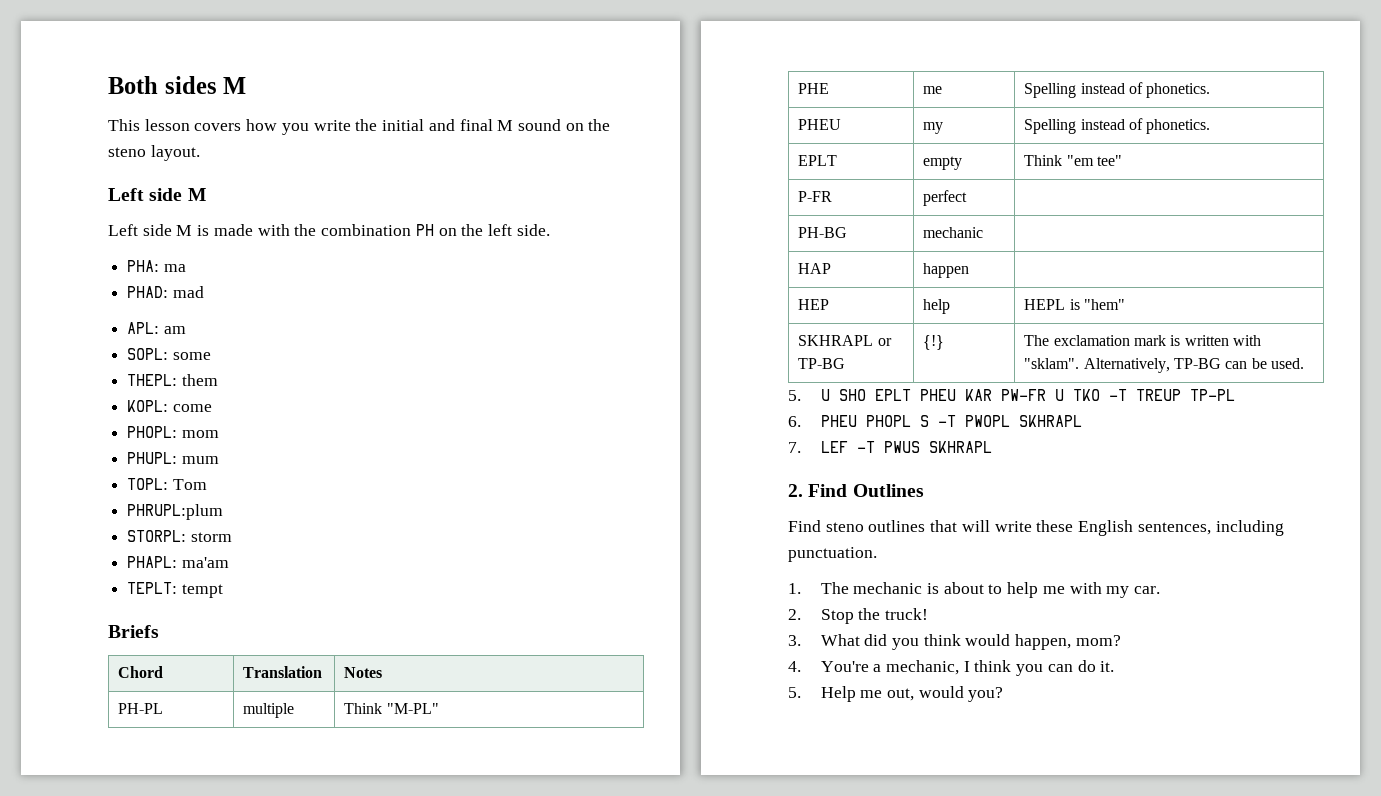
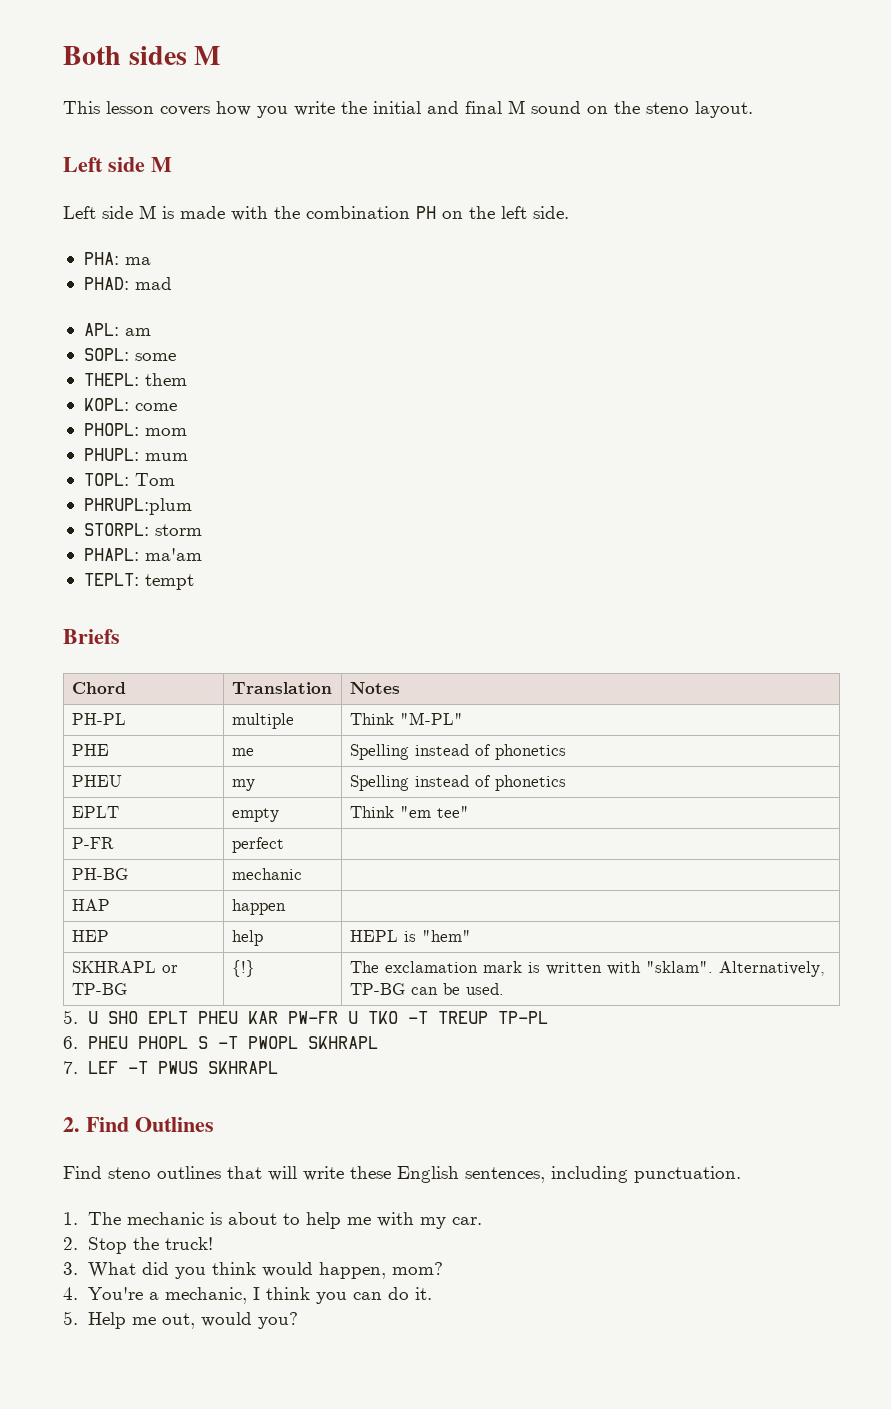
[1146,83,1211,98] phonetics. -> [494,744,566,760] phonetics
[1146,119,1211,134] phonetics. -> [494,775,566,791] phonetics

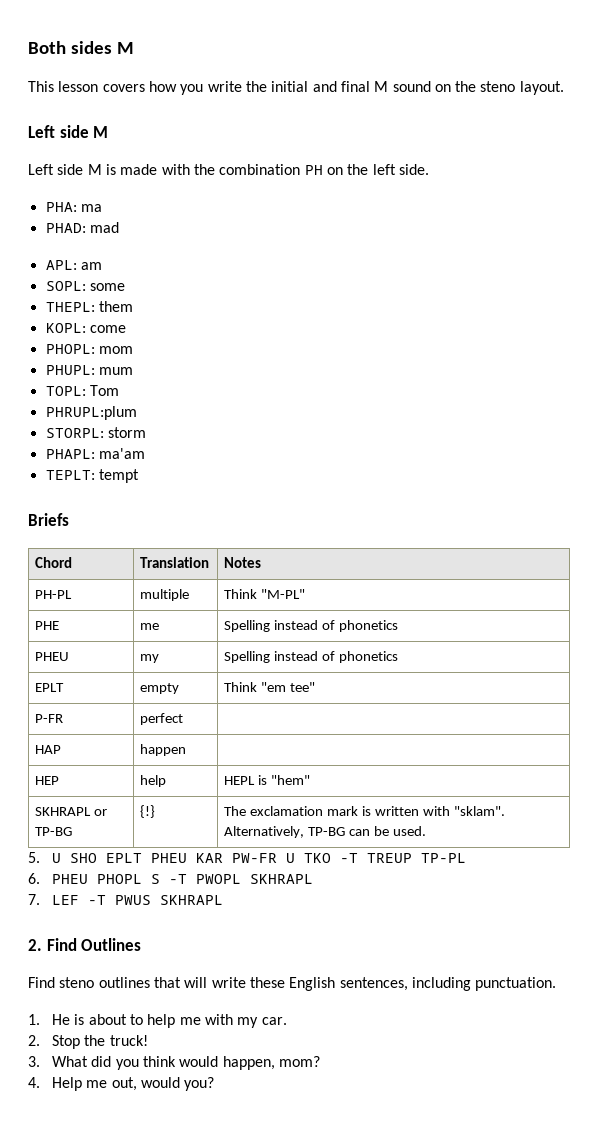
[71,868,128,880] [231,868,302,880] // PH-BG | mechanic | -> (184, 719) none
[87,1212,204,1225] The mechanic -> [52,1014,71,1025] He
[87,1287,432,1304] [63,1311,78,1325] You're a mechanic, I think you can do it. // 5. -> (40, 1082) none

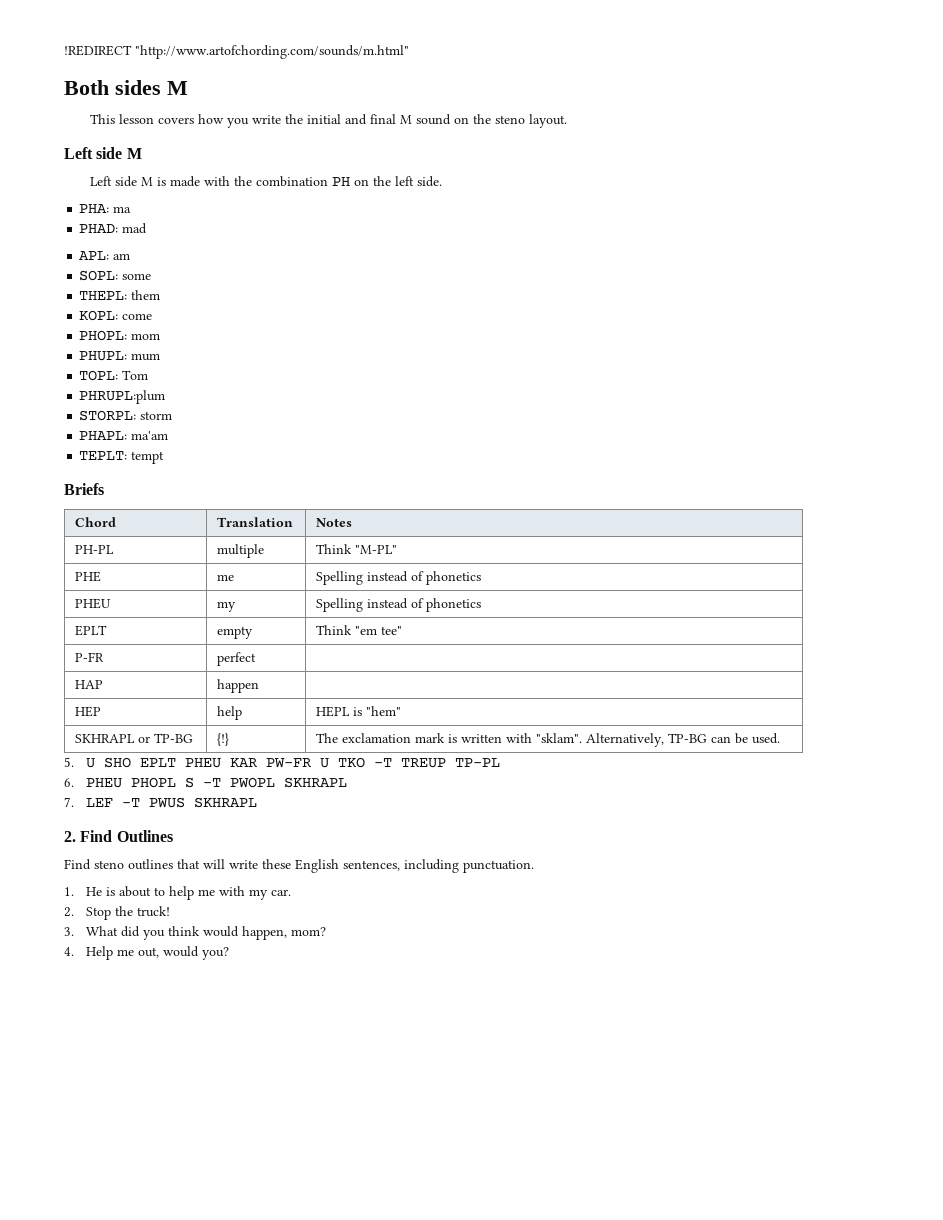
(28, 47) none -> [64,45,409,59] !REDIRECT "http://www.artofchording.com/sounds/m.html" //

